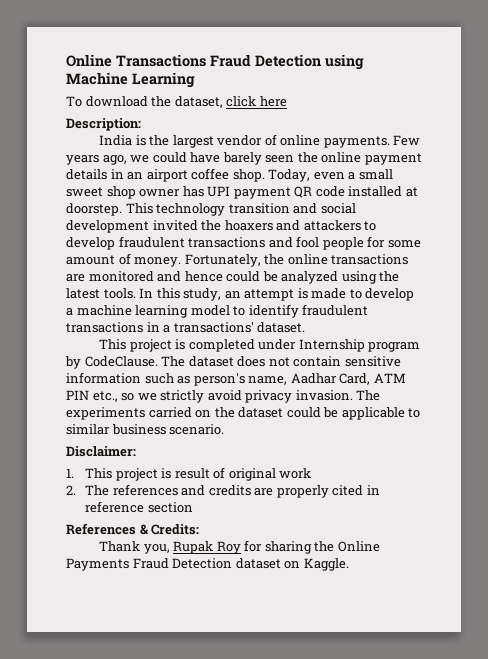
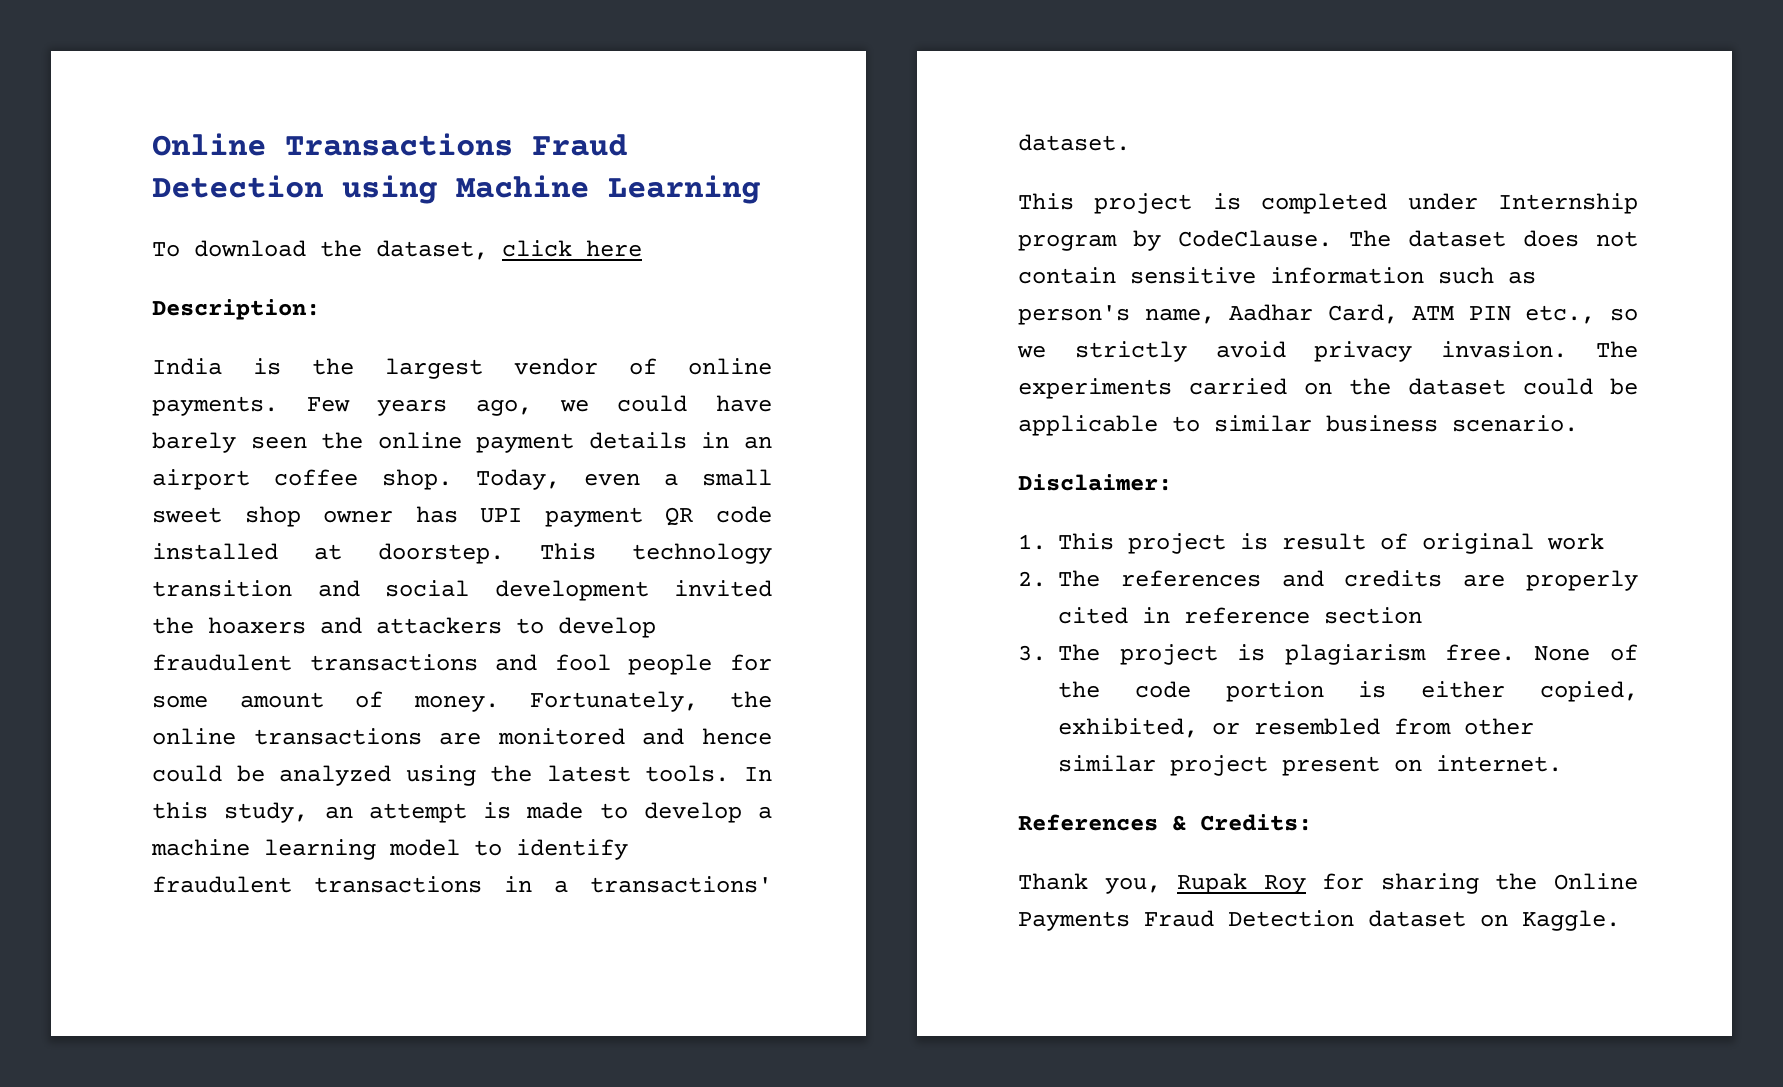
(193, 507) none -> [1018,644,1638,665] [1058,681,1638,702] [1058,718,1534,738] [1058,755,1562,776] // 3. The project is plagiarism free. None of the code portion is either copied, exhibited, or resembled from other similar project present on internet.

